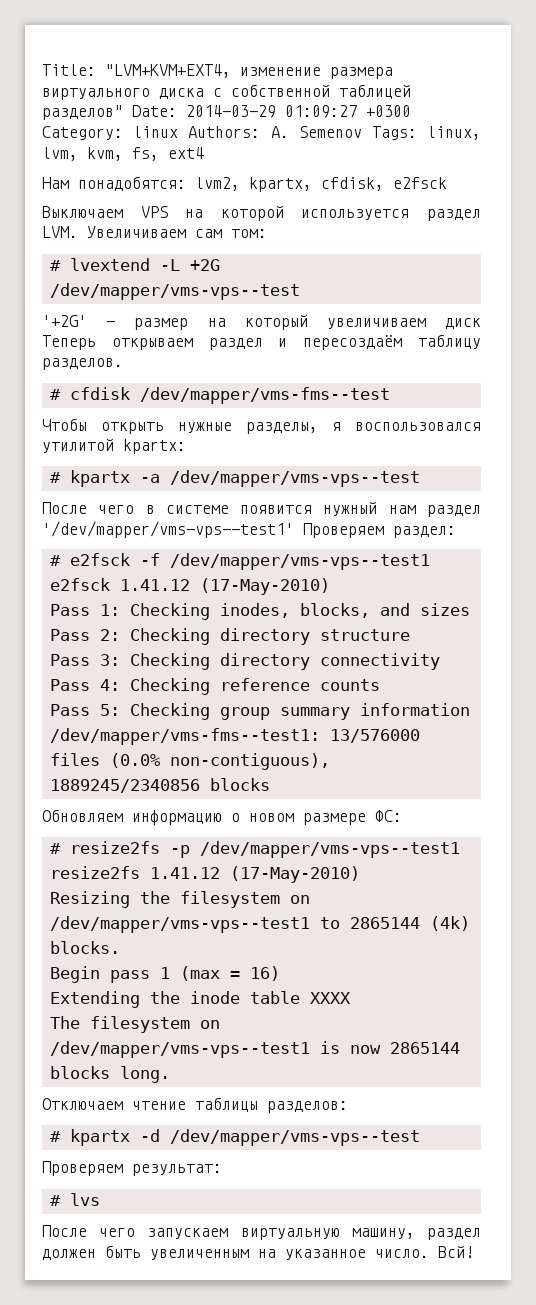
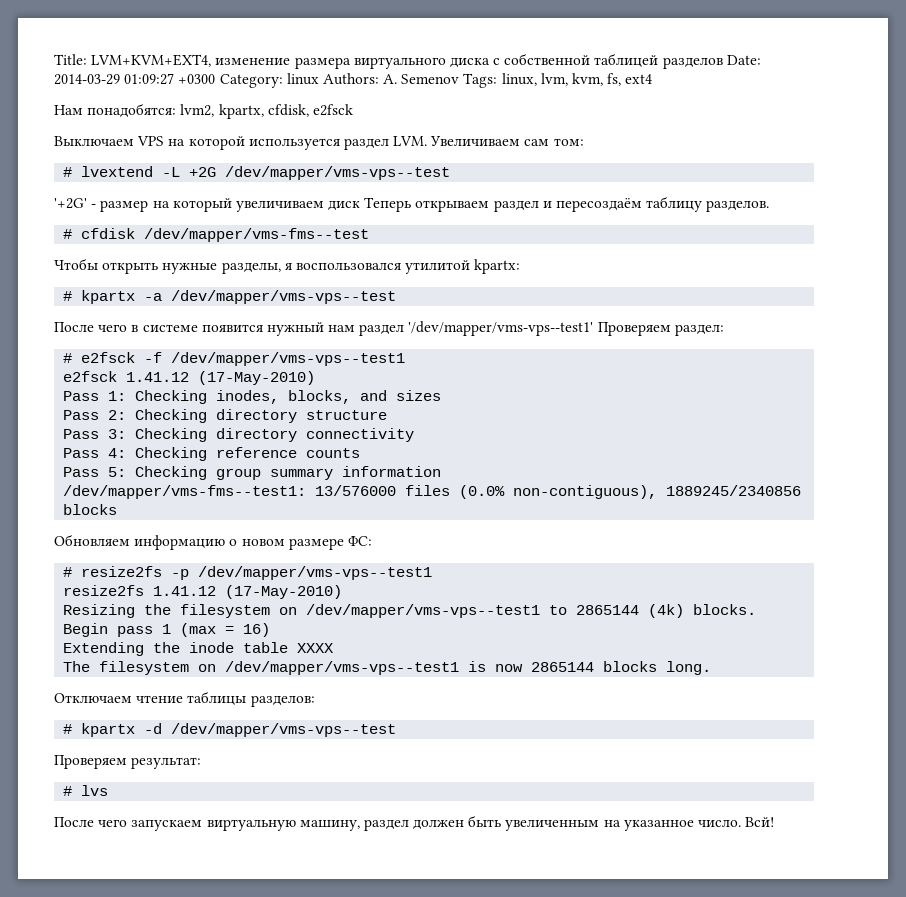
[105,64,231,78] "LVM+KVM+EXT4, -> [91,54,212,67] LVM+KVM+EXT4,
[42,105,123,120] разделов" -> [662,57,723,69] разделов

